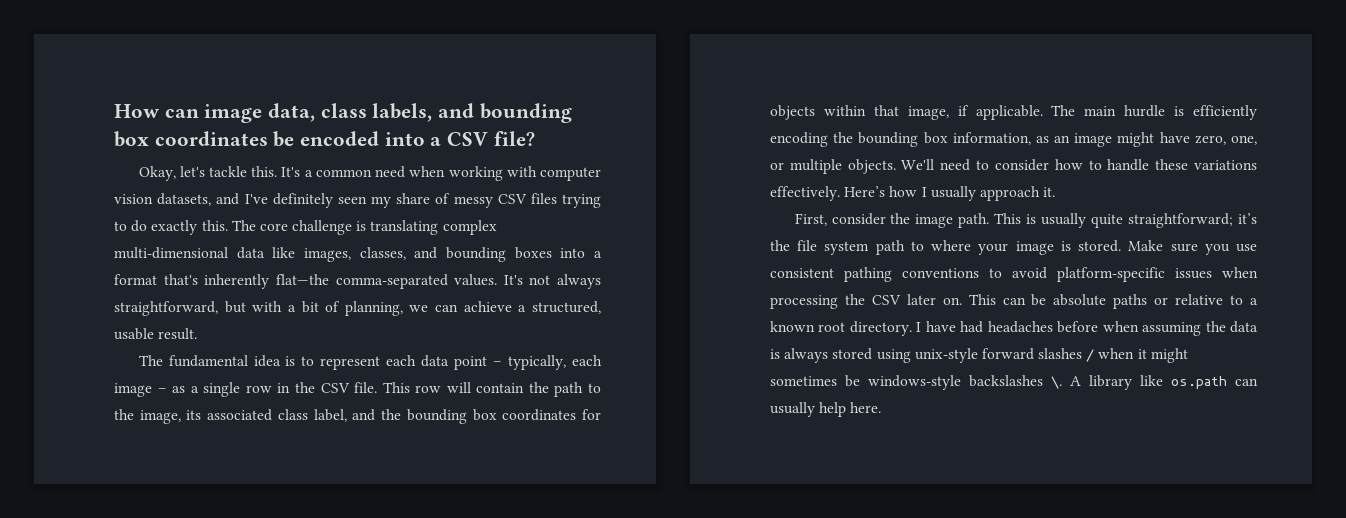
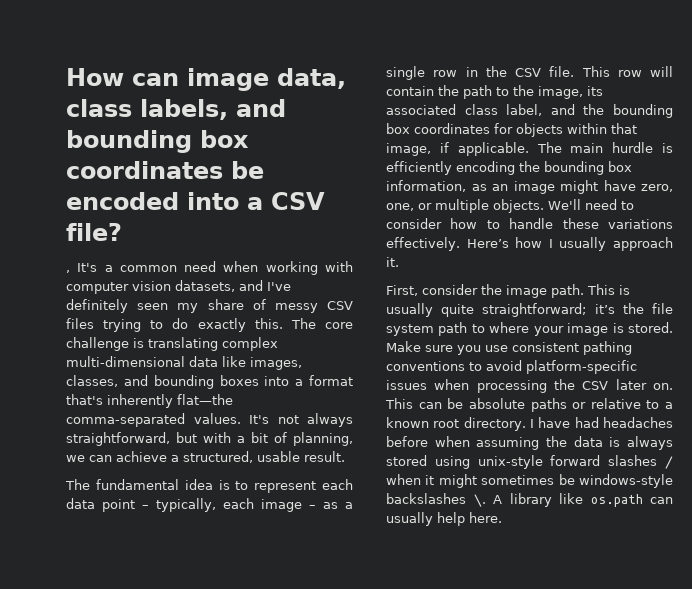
[138,166,278,181] Okay, let's tackle this. -> [66,270,70,273] ,

